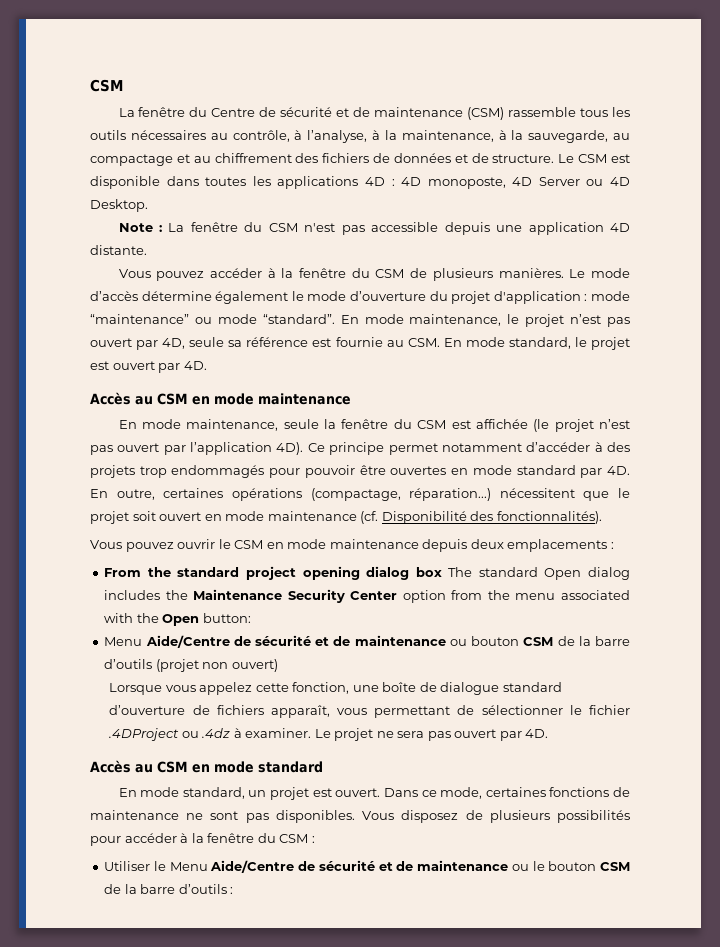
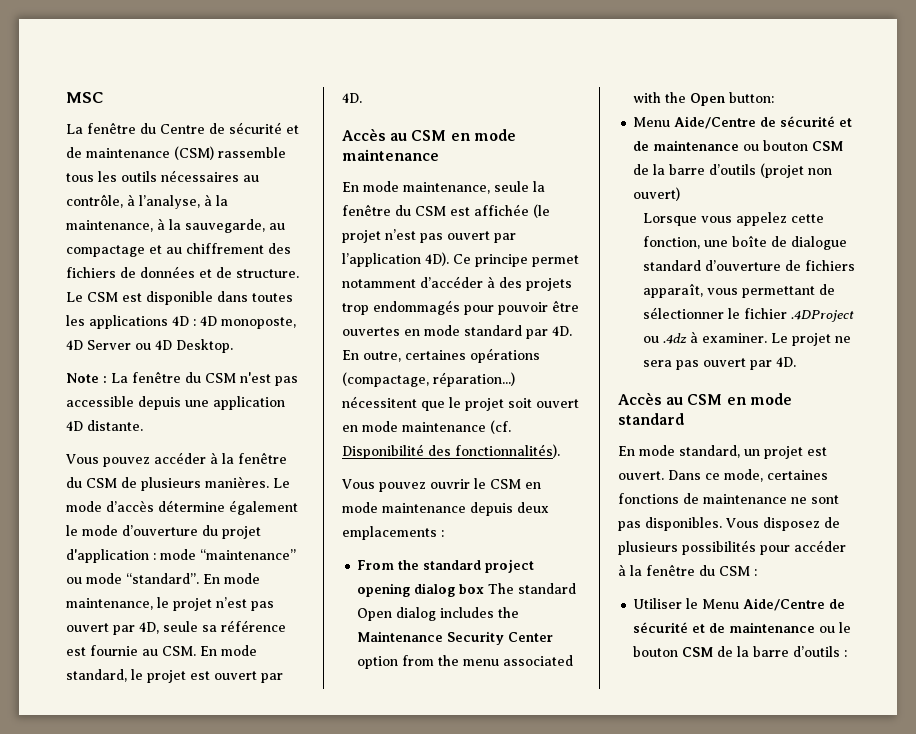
[90,79,123,92] CSM -> [66,92,103,103] MSC

